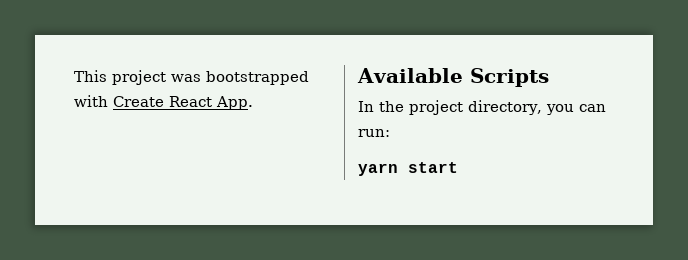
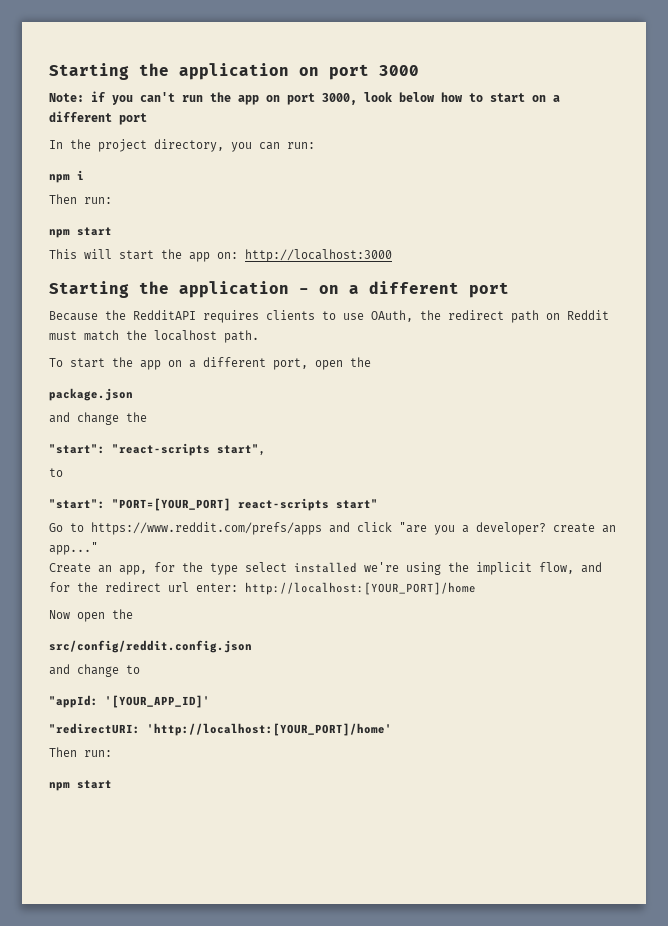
[74,70,309,85] [74,95,253,110] [357,68,549,87] This project was bootstrapped with Create React App. // Available Scripts -> [49,63,419,80] [49,91,560,105] [49,111,147,125] Starting the application on port 3000 // Note: if you can't run the app on port 3000, look below how to start on a different port
[358,163,398,176] yarn -> [49,170,84,183] [49,194,112,204] [49,227,112,238] [49,249,392,262] [49,281,509,298] [49,310,609,323] [49,330,259,343] [49,357,371,370] [49,388,133,401] [49,412,147,425] [49,443,266,456] [49,468,63,477] [49,498,378,511] [49,522,616,535] [49,542,98,555] [49,562,602,575] [49,582,476,595] [49,609,133,622] [49,640,252,653] [49,664,140,677] [49,695,210,708] [49,723,392,736] [49,747,112,757] [49,782,70,791] npm i // Then run: // npm start // This will start the app on: http://localhost:3000 // Starting the application - on a different port // Because the RedditAPI requires clients to use OAuth, the redirect path on Reddit must match the localhost path. // To start the app on a different port, open the // package.json // and change the // "start": "react-scripts start", // to // "start": "PORT=[YOUR_PORT] react-scripts start" // Go to https://www.reddit.com/prefs/apps and click "are you a developer? create an app..." // Create an app, for the type select installed we're using the implicit flow, and for the redirect url enter: http://localhost:[YOUR_PORT]/home // Now open the // src/config/reddit.config.json // and change to // "appId: '[YOUR_APP_ID]' // "redirectURI: 'http://localhost:[YOUR_PORT]/home' // Then run: // npm

